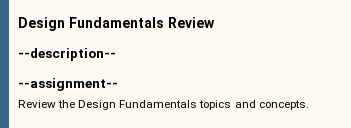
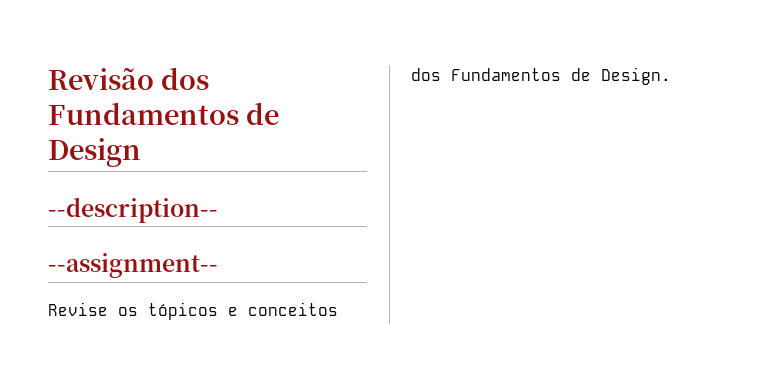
[18,17,215,31] Design Fundamentals Review -> [48,67,210,90] [48,102,280,125] [48,138,141,167] Revisão dos Fundamentos de Design
[18,100,309,110] Review the Design Fundamentals topics and concepts. -> [48,302,338,320] [411,67,671,85] Revise os tópicos e conceitos dos Fundamentos de Design.

